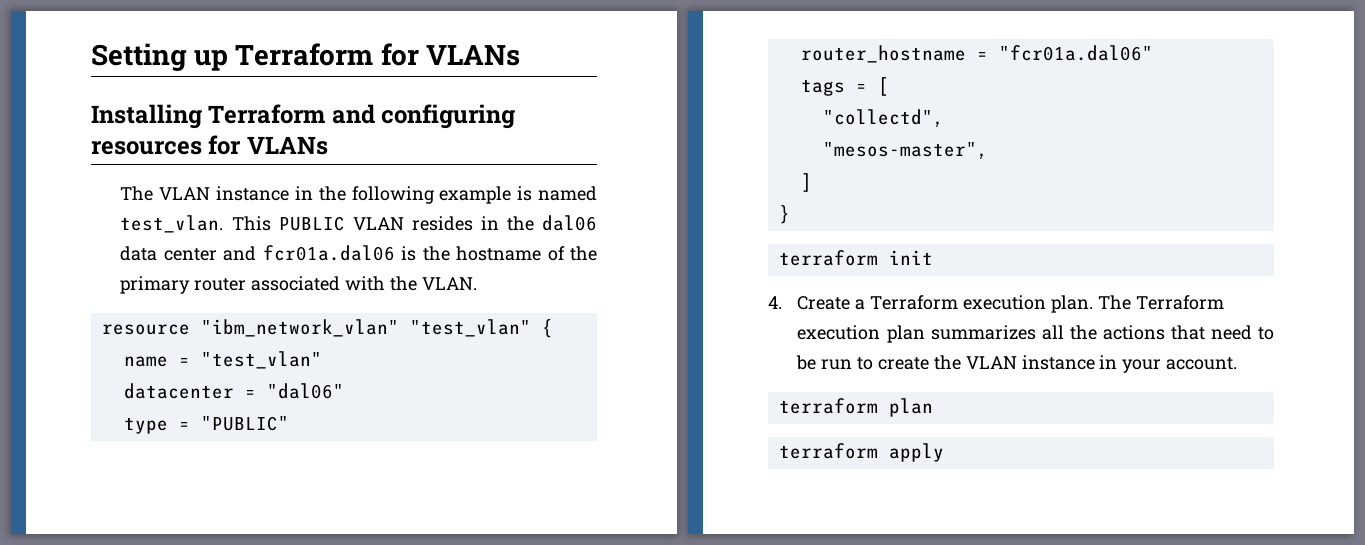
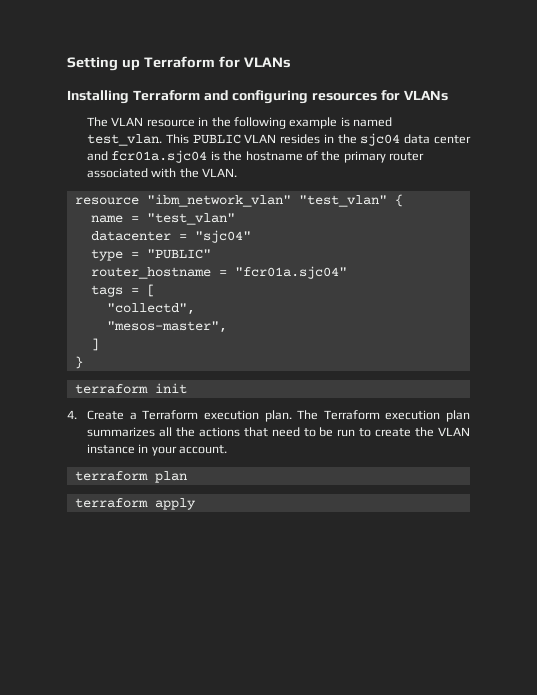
[216,186,290,201] instance -> [146,119,195,127] resource
[542,215,597,231] dal06 -> [360,133,401,146] sjc04
[262,245,395,261] fcr01a.dal06 -> [111,150,208,163] fcr01a.sjc04
[266,383,344,399] "dal06" -> [194,230,251,243] "sjc04"
[998,45,1153,61] "fcr01a.dal06" -> [234,266,347,279] "fcr01a.sjc04"

